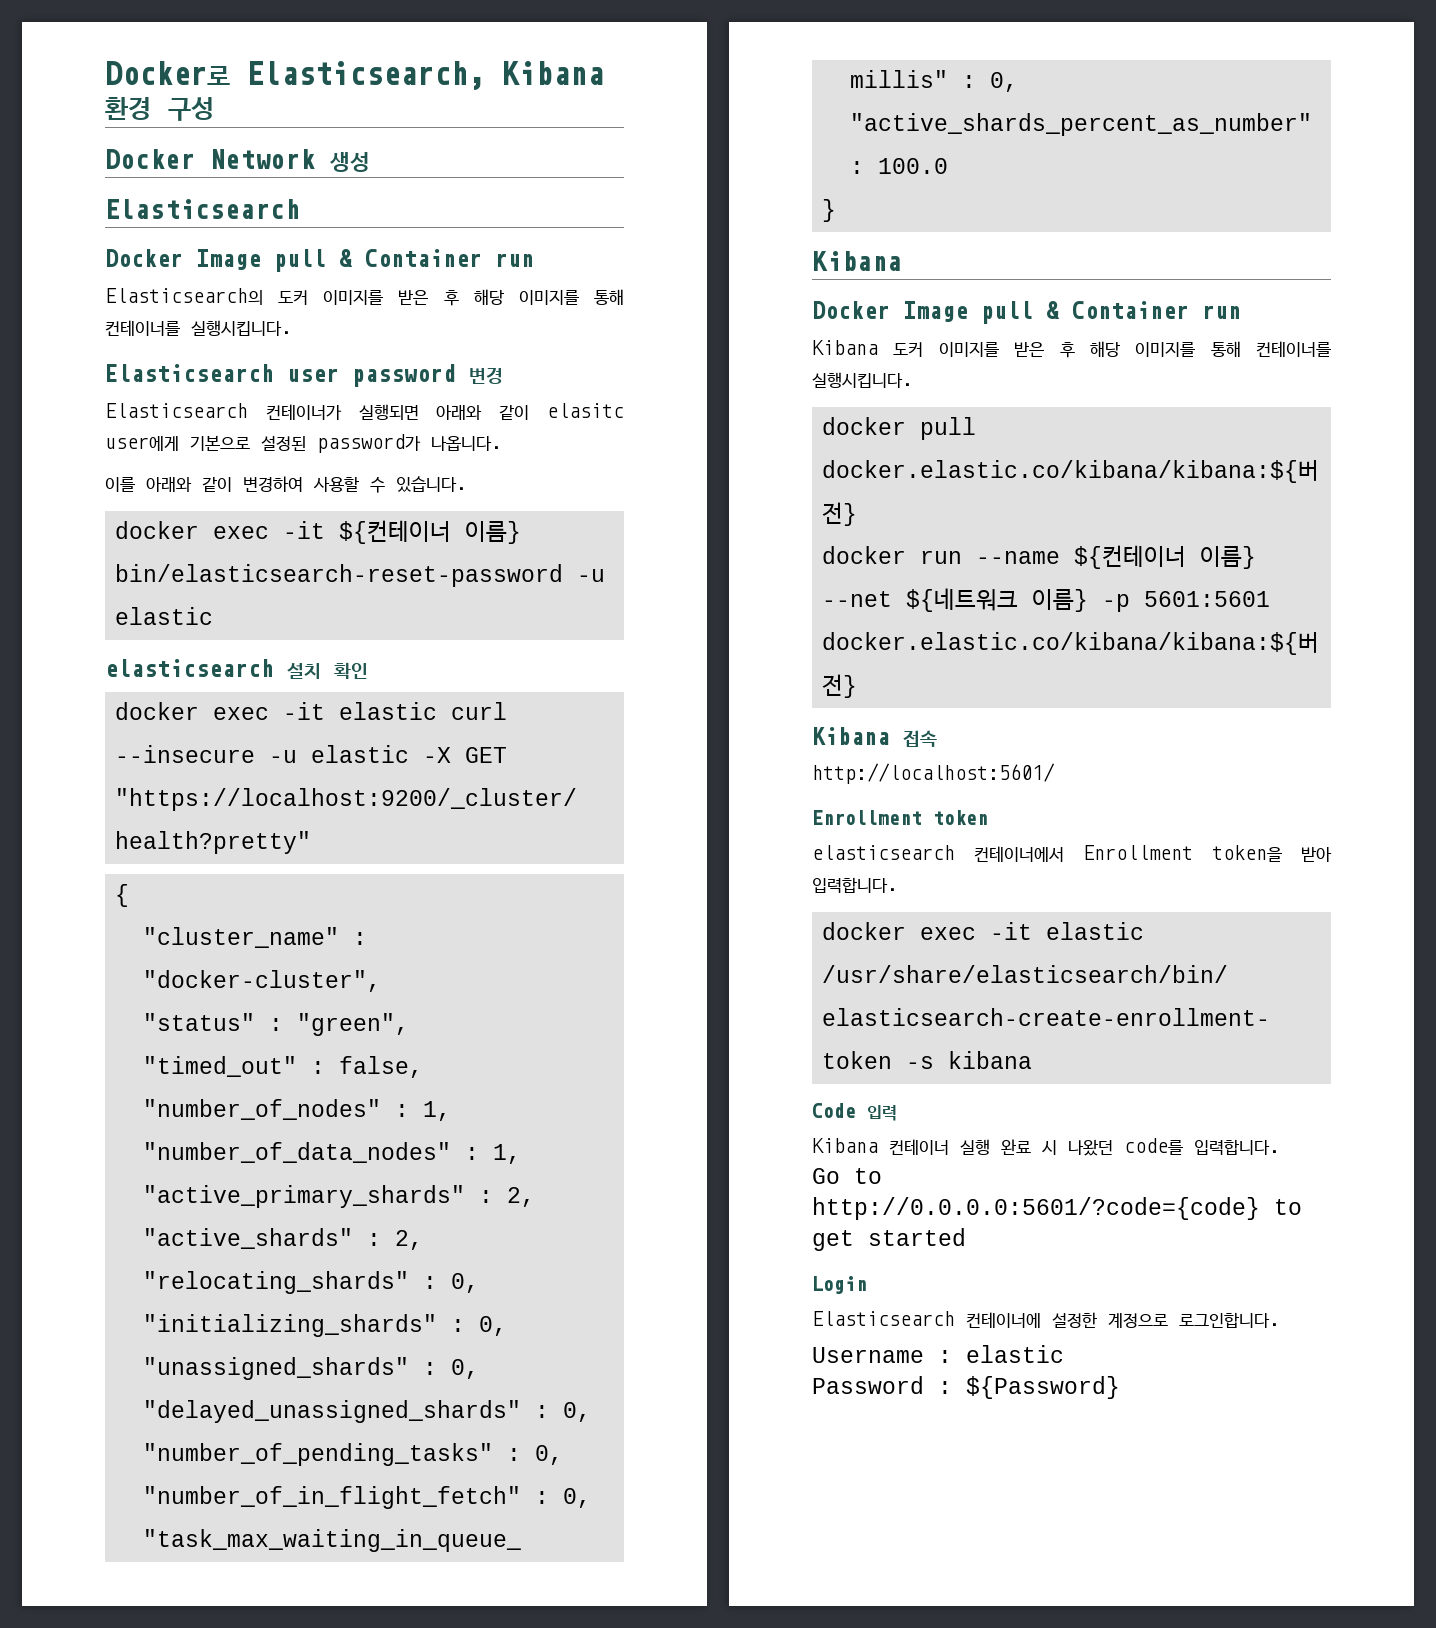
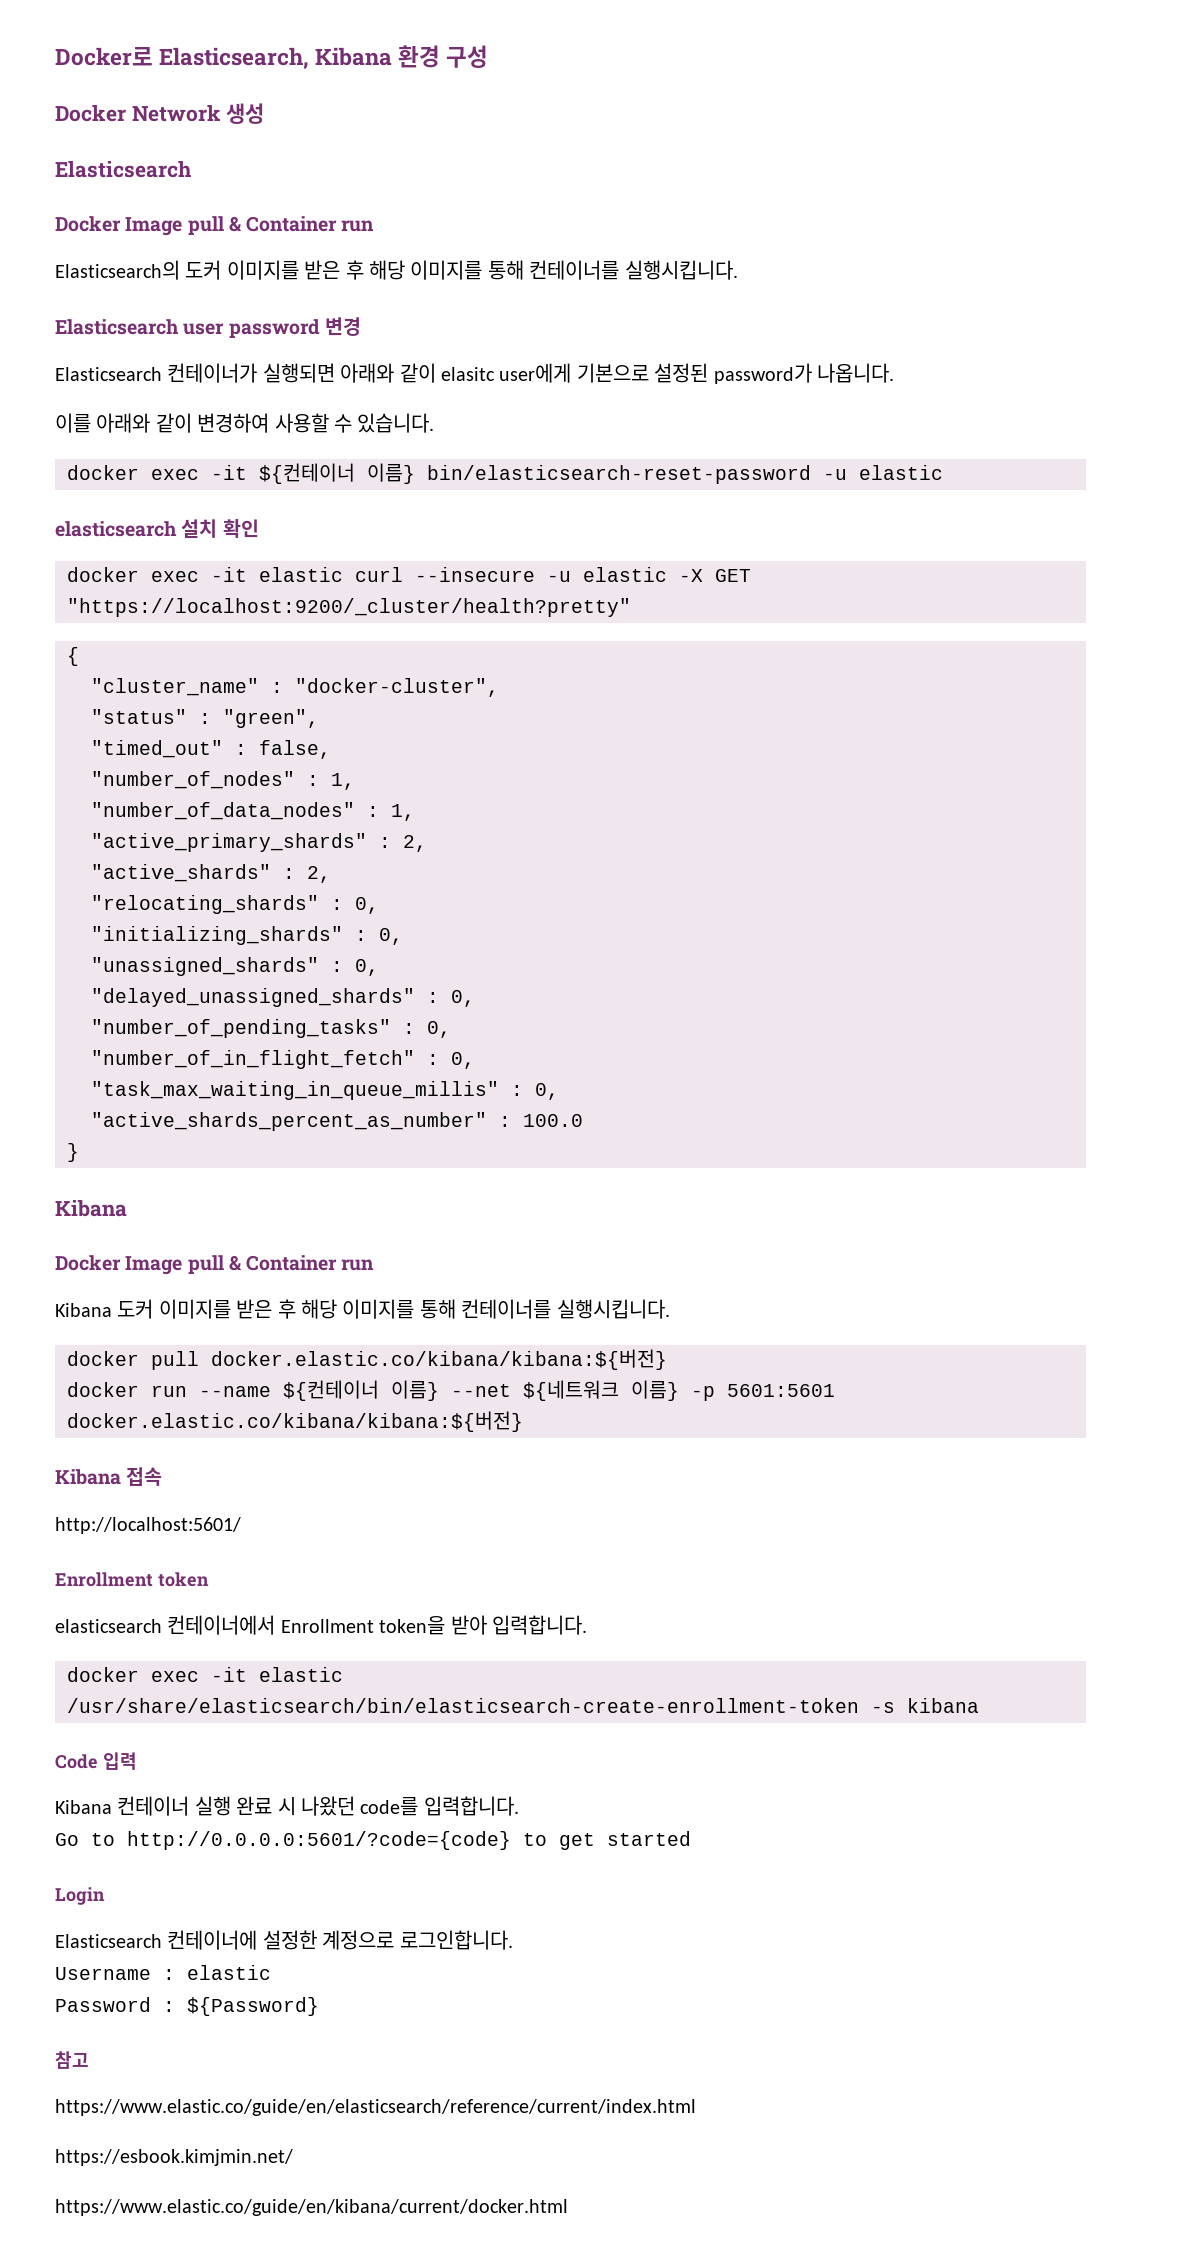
(1120, 1387) none -> [55,2051,89,2069] [55,2099,696,2116] [55,2149,293,2166] [55,2199,568,2216] // 참고 // https://www.elastic.co/guide/en/elasticsearch/reference/current/index.html // https://esbook.kimjmin.net/ // https://www.elastic.co/guide/en/kibana/current/docker.html

